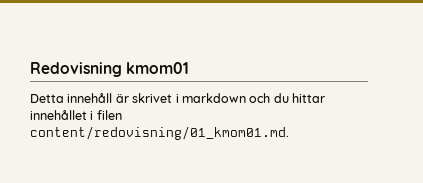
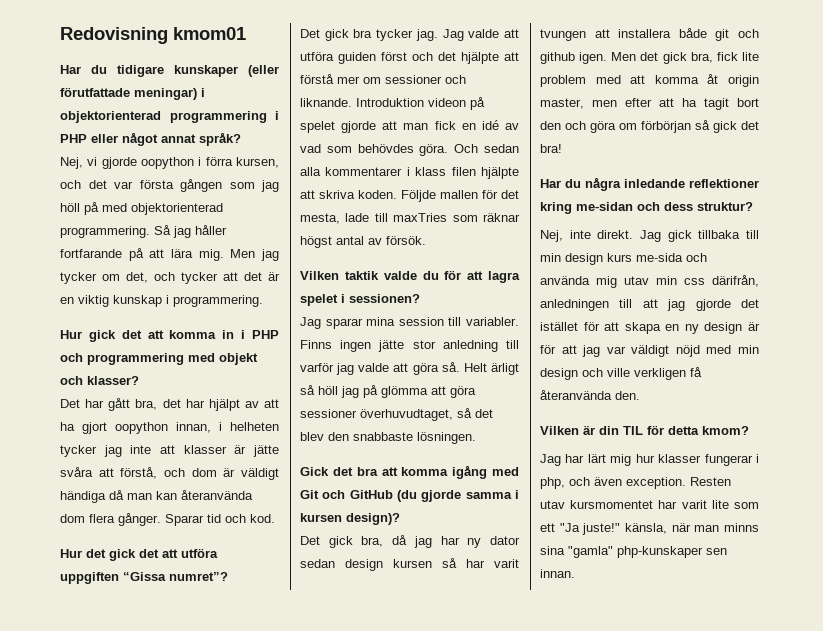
[30,93,325,103] [30,110,122,120] [30,126,289,140] Detta innehåll är skrivet i markdown och du hittar innehållet i filen content/redovisning/01_kmom01.md. -> [60,65,279,77] [60,87,205,100] [60,111,279,123] [60,132,241,146] [60,157,279,169] [60,179,279,192] [60,202,223,215] [60,225,227,238] [60,248,279,261] [60,272,280,284] [60,295,263,307] [60,330,279,342] [60,353,258,365] [60,376,139,385] [60,398,279,411] [60,422,279,434] [60,445,279,457] [60,467,279,480] [60,490,253,503] [60,513,275,526] [60,548,218,561] [60,572,228,584] [300,29,519,41] [300,52,519,64] [300,74,466,84] [300,97,485,110] [300,120,519,133] [300,144,519,156] [300,167,519,179] [300,190,519,202] [300,213,520,224] [300,236,426,248] [300,270,520,283] [300,294,420,306] [300,317,519,329] [300,340,519,352] [300,362,519,375] [300,385,476,398] [300,408,493,421] [300,432,476,444] [300,465,519,479] [300,490,519,502] [300,513,400,525] [300,535,520,548] [300,558,519,571] [540,28,759,41] [540,52,759,64] [540,74,759,87] [540,98,759,110] [540,120,759,133] [540,144,562,153] [540,177,759,191] [540,202,753,214] [540,230,759,242] [540,253,707,265] [540,275,759,288] [540,299,759,311] [540,322,760,334] [540,345,759,357] [540,367,702,380] [540,390,640,400] [540,425,749,435] [540,454,759,466] [540,477,731,489] [540,500,759,509] [540,523,759,535] [540,546,727,558] [540,569,575,578] Har du tidigare kunskaper (eller förutfattade meningar) i objektorienterad programmering i PHP eller något annat språk? // Nej, vi gjorde oopython i förra kursen, och det var första gången som jag höll på med objektorienterad programmering. Så jag håller fortfarande på att lära mig. Men jag tycker om det, och tycker att det är en viktig kunskap i programmering. // Hur gick det att komma in i PHP och programmering med objekt och klasser? // Det har gått bra, det har hjälpt av att ha gjort oopython innan, i helheten tycker jag inte att klasser är jätte svåra att förstå, och dom är väldigt händiga då man kan återanvända dom flera gånger. Sparar tid och kod. // Hur det gick det att utföra uppgiften “Gissa numret”? // Det gick bra tycker jag. Jag valde att utföra guiden först och det hjälpte att förstå mer om sessioner och liknande. Introduktion videon på spelet gjorde att man fick en idé av vad som behövdes göra. Och sedan alla kommentarer i klass filen hjälpte att skriva koden. Följde mallen för det mesta, lade till maxTries som räknar högst antal av försök. // Vilken taktik valde du för att lagra spelet i sessionen? // Jag sparar mina session till variabler. Finns ingen jätte stor anledning till varför jag valde att göra så. Helt ärligt så höll jag på glömma att göra sessioner överhuvudtaget, så det blev den snabbaste lösningen. // Gick det bra att komma igång med Git och GitHub (du gjorde samma i kursen design)? // Det gick bra, då jag har ny dator sedan design kursen så har varit tvungen att installera både git och github igen. Men det gick bra, fick lite problem med att komma åt origin master, men efter att ha tagit bort den och göra om förbörjan så gick det bra! // Har du några inledande reflektioner kring me-sidan och dess struktur? // Nej, inte direkt. Jag gick tillbaka till min design kurs me-sida och använda mig utav min css därifrån, anledningen till att jag gjorde det istället för att skapa en ny design är för att jag var väldigt nöjd med min design och ville verkligen få återanvända den. // Vilken är din TIL för detta kmom? // Jag har lärt mig hur klasser fungerar i php, och även exception. Resten utav kursmomentet har varit lite som ett "Ja juste!" känsla, när man minns sina "gamla" php-kunskaper sen innan.

